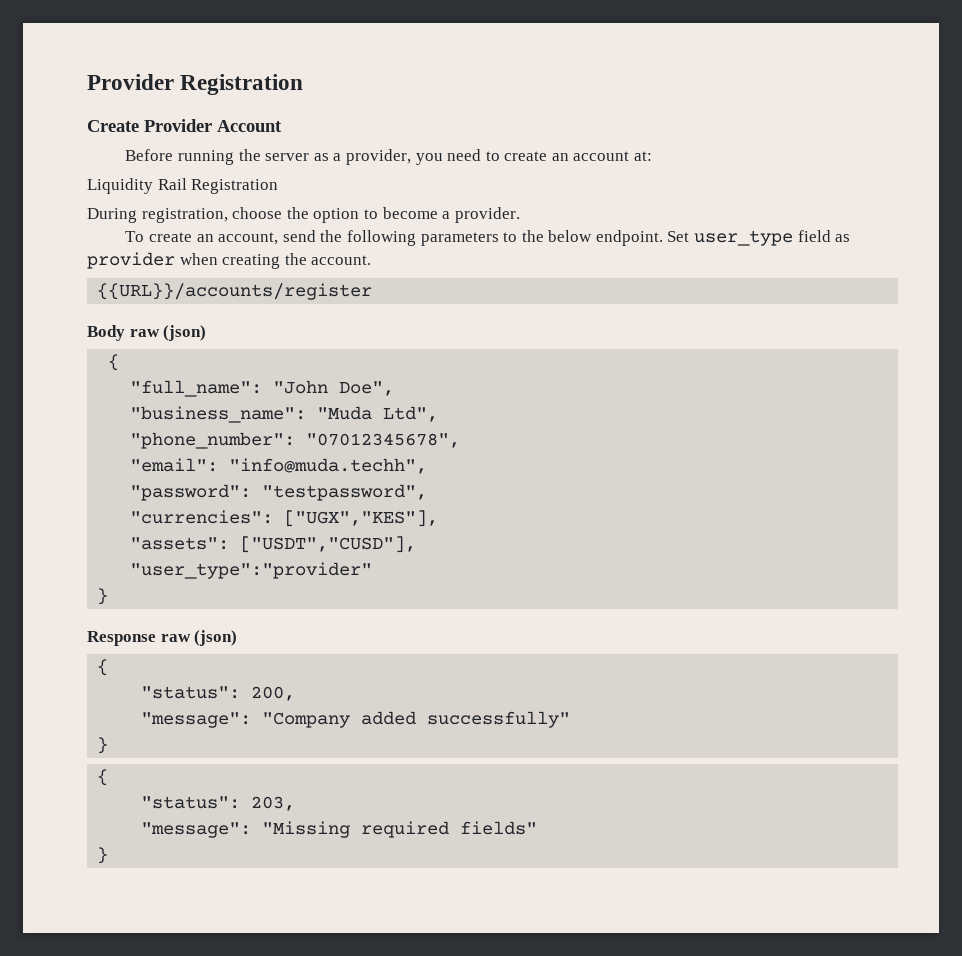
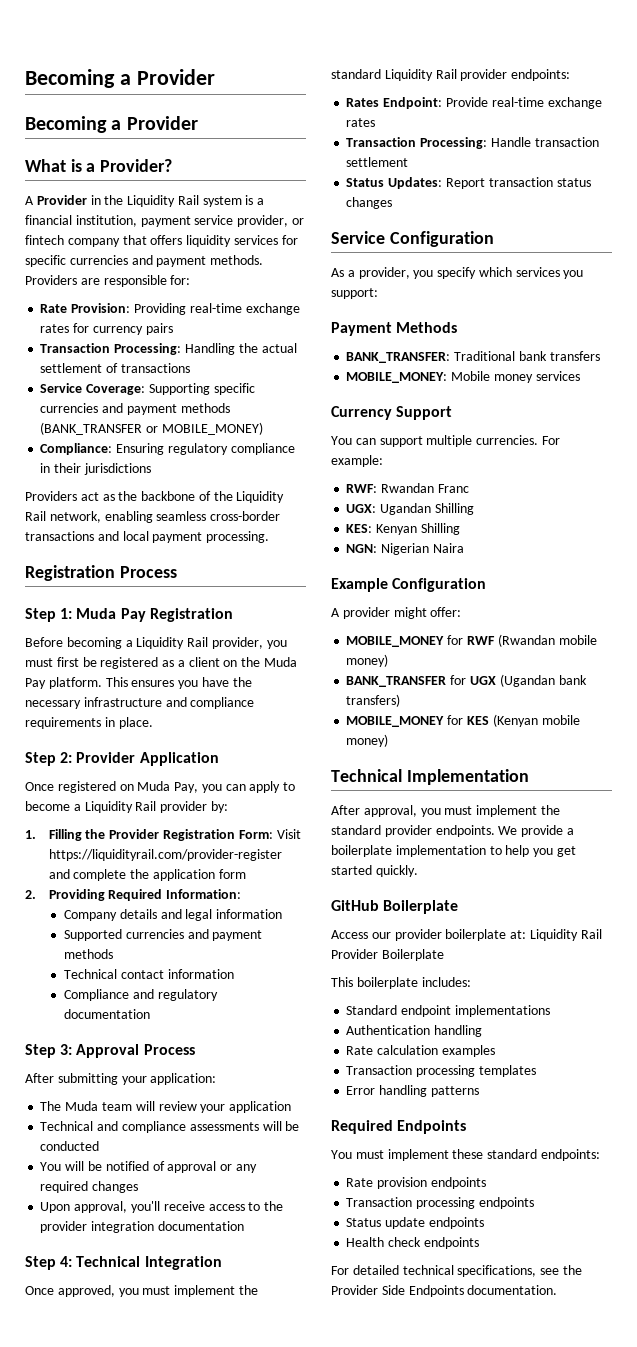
[87,74,304,95] [87,119,282,132] [125,149,630,165] Provider Registration // Create Provider Account // Before running the server as a provider, you need to create an account -> [25,69,215,88] [25,116,198,133] [25,159,173,172] [25,195,265,207] [25,215,304,227] [25,235,298,247] [25,255,264,267] [25,275,191,287] [40,303,300,315] [40,323,173,335] [40,343,297,355] [40,363,190,373] [40,383,255,395] [40,403,230,415] [40,422,263,435] [40,443,295,455] [40,463,151,475] [25,491,285,503] [25,511,281,523] [25,531,270,543] [25,565,177,581] [25,608,233,622] [25,637,287,649] [25,657,298,669] [25,677,252,689] [25,697,255,709] [25,717,153,729] [25,752,219,766] [25,781,296,793] [25,801,228,813] [25,829,301,841] [48,849,282,861] [48,869,246,881] [25,889,242,901] [64,909,283,921] [64,929,263,941] [64,949,114,959] [64,969,234,979] [64,989,218,1001] [64,1009,151,1019] [25,1044,195,1058] [25,1073,217,1085] [40,1101,292,1113] [40,1121,300,1133] [40,1141,100,1151] [40,1161,257,1173] [40,1181,139,1193] [40,1201,284,1213] [40,1221,244,1233] [25,1256,222,1270] [25,1285,258,1297] [331,69,571,81] [346,97,602,109] [346,118,376,127] [346,137,599,149] [346,157,409,167] [346,177,591,189] [346,197,393,209] [331,231,494,247] [331,267,584,279] [331,288,378,299] [331,322,458,336] [346,351,600,363] [346,371,580,383] [331,406,453,420] [331,435,560,447] [331,455,383,467] [346,483,469,493] [346,503,474,515] [346,523,460,535] [346,543,464,555] [331,578,487,592] [331,607,462,619] [346,634,597,647] [346,654,389,667] [346,674,587,687] [346,694,401,707] [346,714,580,727] [346,734,389,747] [331,769,529,785] [331,805,560,817] [331,825,574,837] [331,845,576,857] [331,865,418,877] [331,900,459,914] [331,929,507,941] Becoming a Provider // Becoming a Provider // What is a Provider? // A Provider in the Liquidity Rail system is a financial institution, payment service provider, or fintech company that offers liquidity services for specific currencies and payment methods. Providers are responsible for: // Rate Provision: Providing real-time exchange rates for currency pairs // Transaction Processing: Handling the actual settlement of transactions // Service Coverage: Supporting specific currencies and payment methods (BANK_TRANSFER or MOBILE_MONEY) // Compliance: Ensuring regulatory compliance in their jurisdictions // Providers act as the backbone of the Liquidity Rail network, enabling seamless cross-border transactions and local payment processing. // Registration Process // Step 1: Muda Pay Registration // Before becoming a Liquidity Rail provider, you must first be registered as a client on the Muda Pay platform. This ensures you have the necessary infrastructure and compliance requirements in place. // Step 2: Provider Application // Once registered on Muda Pay, you can apply to become a Liquidity Rail provider by: // 1. Filling the Provider Registration Form: Visit https://liquidityrail.com/provider-register and complete the application form // 2. Providing Required Information: // Company details and legal information // Supported currencies and payment methods // Technical contact information // Compliance and regulatory documentation // Step 3: Approval Process // After submitting your application: // The Muda team will review your application // Technical and compliance assessments will be conducted // You will be notified of approval or any required changes // Upon approval, you'll receive access to the provider integration documentation // Step 4: Technical Integration // Once approved, you must implement the standard Liquidity Rail provider endpoints: // Rates Endpoint: Provide real-time exchange rates // Transaction Processing: Handle transaction settlement // Status Updates: Report transaction status changes // Service Configuration // As a provider, you specify which services you support: // Payment Methods // BANK_TRANSFER: Traditional bank transfers // MOBILE_MONEY: Mobile money services // Currency Support // You can support multiple currencies. For example: // RWF: Rwandan Franc // UGX: Ugandan Shilling // KES: Kenyan Shilling // NGN: Nigerian Naira // Example Configuration // A provider might offer: // MOBILE_MONEY for RWF (Rwandan mobile money) // BANK_TRANSFER for UGX (Ugandan bank transfers) // MOBILE_MONEY for KES (Kenyan mobile money) // Technical Implementation // After approval, you must implement the standard provider endpoints. We provide a boilerplate implementation to help you get started quickly. // GitHub Boilerplate // Access our provider boilerplate
[87,178,279,194] [87,207,520,223] [125,230,851,246] [87,252,372,269] [97,283,373,300] [87,325,207,341] [108,354,120,371] [130,380,395,397] [130,406,439,423] [130,432,461,449] [130,458,428,474] [130,484,428,501] [130,510,439,527] [130,536,417,553] [130,562,373,579] [97,588,109,605] [87,630,238,646] [97,659,109,676] [141,686,296,701] [141,711,571,728] [97,737,109,754] [97,769,109,786] [141,796,296,811] [141,821,538,838] [97,847,109,864] // Liquidity Rail Registration // During registration, choose the option to become a provider. // To create an account, send the following parameters to the below endpoint. Set user_type field as provider when creating the account. // {{URL}}/accounts/register // Body raw (json) // { // "full_name": "John Doe", // "business_name": "Muda Ltd", // "phone_number": "07012345678", // "email": "info@muda.techh", // "password": "testpassword", // "currencies": ["UGX","KES"], // "assets": ["USDT","CUSD"], // "user_type":"provider" // } // Response raw (json) // { // "status": 200, // "message": "Company added successfully" // } // { // "status": 203, // "message": "Missing required fields" // } -> [529,929,602,941] [331,949,444,961] [331,977,471,989] [346,1005,550,1017] [346,1025,483,1037] [346,1045,495,1057] [346,1065,536,1077] [346,1085,479,1097] [331,1120,467,1134] [331,1149,600,1161] [346,1177,486,1189] [346,1197,534,1209] [346,1217,484,1229] [346,1237,479,1249] [331,1265,582,1277] [331,1285,558,1297] Liquidity Rail Provider Boilerplate // This boilerplate includes: // Standard endpoint implementations // Authentication handling // Rate calculation examples // Transaction processing templates // Error handling patterns // Required Endpoints // You must implement these standard endpoints: // Rate provision endpoints // Transaction processing endpoints // Status update endpoints // Health check endpoints // For detailed technical specifications, see the Provider Side Endpoints documentation.

